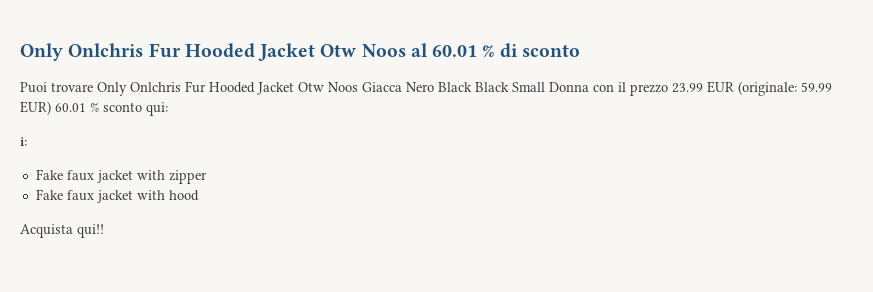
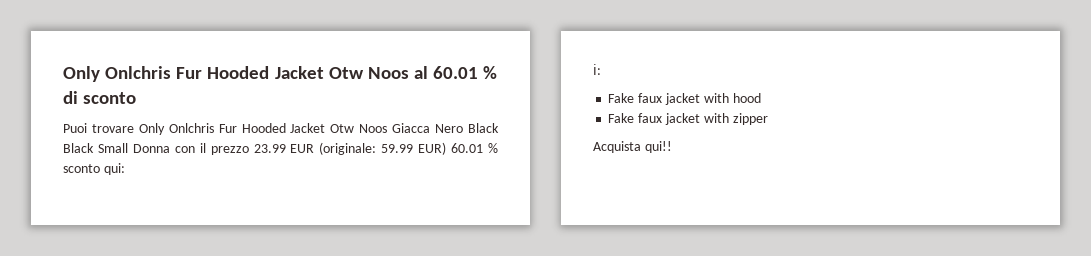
[168,170,207,184] [35,189,199,203] zipper // Fake faux jacket with hood -> [732,93,761,103] [608,113,768,125] hood // Fake faux jacket with zipper

